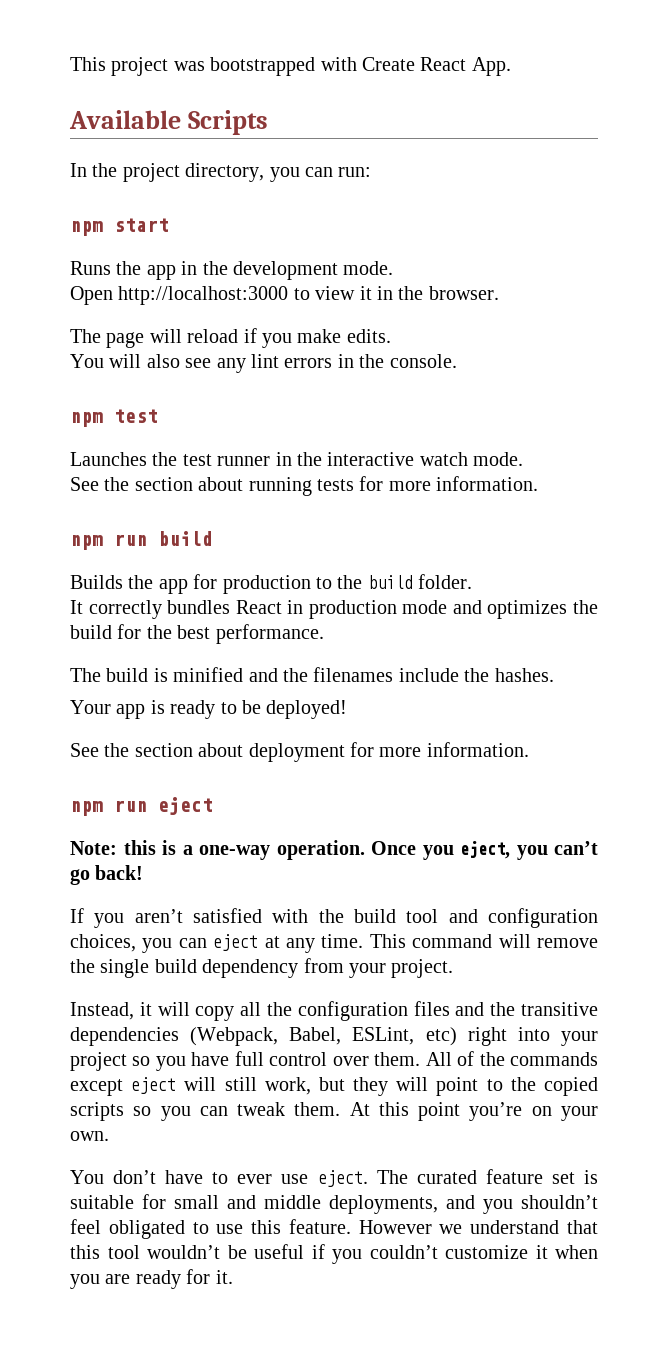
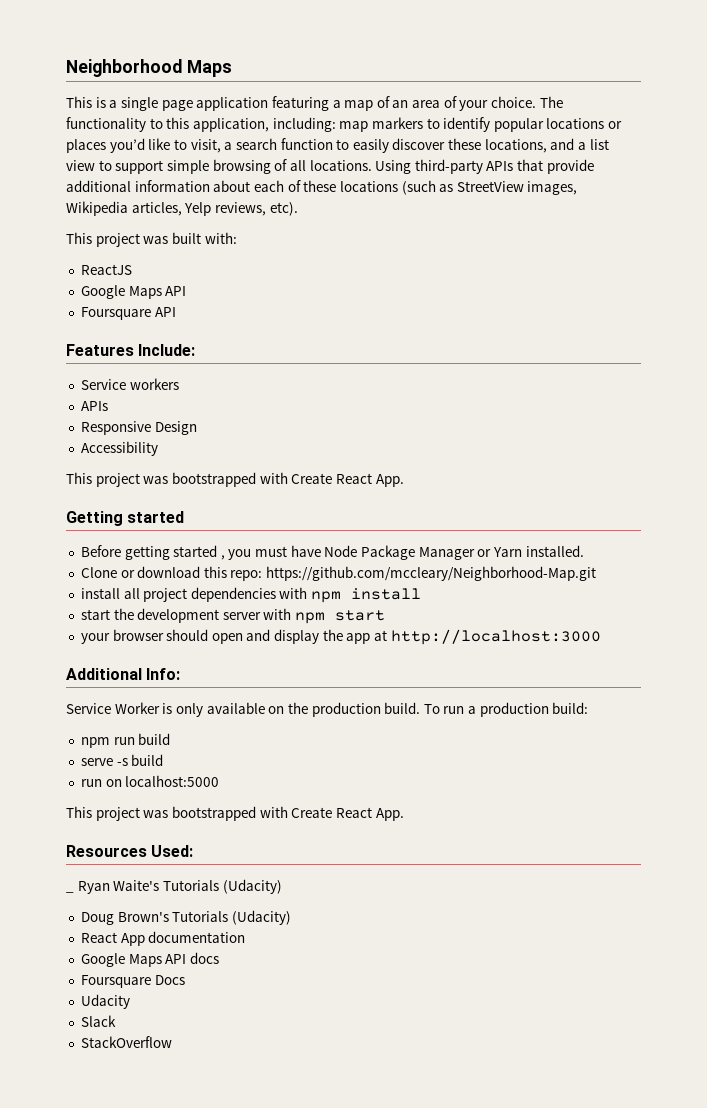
[70,57,511,76] [69,110,268,135] [70,163,372,182] [70,218,169,236] [70,261,394,280] [70,286,499,305] [70,328,391,348] [70,354,457,373] [70,409,158,427] [70,452,524,466] [70,476,539,496] [70,531,213,550] [70,574,473,594] [70,600,598,619] [70,624,324,644] [70,667,554,682] [70,700,348,719] [70,742,529,762] [70,797,213,816] [70,840,598,860] [70,865,144,885] [70,908,598,928] [70,934,598,953] [70,958,454,978] [70,1001,598,1021] [70,1027,599,1046] [70,1051,598,1071] [70,1077,598,1096] [70,1102,598,1121] [70,1131,109,1141] [70,1169,599,1187] [70,1194,598,1214] [70,1219,598,1239] [70,1244,598,1264] [70,1269,233,1289] This project was bootstrapped with Create React App. // Available Scripts // In the project directory, you can run: // npm start // Runs the app in the development mode. // Open http://localhost:3000 to view it in the browser. // The page will reload if you make edits. // You will also see any lint errors in the console. // npm test // Launches the test runner in the interactive watch mode. // See the section about running tests for more information. // npm run build // Builds the app for production to the build folder. // It correctly bundles React in production mode and optimizes the build for the best performance. // The build is minified and the filenames include the hashes. // Your app is ready to be deployed! // See the section about deployment for more information. // npm run eject // Note: this is a one-way operation. Once you eject, you can’t go back! // If you aren’t satisfied with the build tool and configuration choices, you can eject at any time. This command will remove the single build dependency from your project. // Instead, it will copy all the configuration files and the transitive dependencies (Webpack, Babel, ESLint, etc) right into your project so you have full control over them. All of the commands except eject will still work, but they will point to the copied scripts so you can tweak them. At this point you’re on your own. // You don’t have to ever use eject. The curated feature set is suitable for small and middle deployments, and you shouldn’t feel obligated to use this feature. However we understand that this tool wouldn’t be useful if you couldn’t customize it when you are ready for it. -> [66,59,232,77] [66,96,563,111] [66,117,623,132] [66,138,609,153] [66,159,594,174] [66,180,578,195] [66,201,298,216] [66,232,237,247] [80,264,132,275] [80,285,187,299] [80,307,176,320] [66,344,196,356] [80,378,179,390] [80,401,108,411] [80,421,197,435] [80,441,158,456] [66,472,404,487] [66,511,185,526] [80,545,584,560] [80,566,597,581] [80,587,422,603] [80,608,386,624] [80,629,601,645] [66,668,181,680] [66,702,589,717] [80,733,171,748] [80,754,164,766] [80,775,220,787] [66,806,404,821] [66,845,194,857] [66,879,282,894] [80,910,291,925] [80,931,246,946] [80,952,219,967] [80,975,185,988] [80,994,130,1009] [80,1015,116,1027] [80,1036,172,1048] Neighborhood Maps // This is a single page application featuring a map of an area of your choice. The functionality to this application, including: map markers to identify popular locations or places you’d like to visit, a search function to easily discover these locations, and a list view to support simple browsing of all locations. Using third-party APIs that provide additional information about each of these locations (such as StreetView images, Wikipedia articles, Yelp reviews, etc). // This project was built with: // ReactJS // Google Maps API // Foursquare API // Features Include: // Service workers // APIs // Responsive Design // Accessibility // This project was bootstrapped with Create React App. // Getting started // Before getting started , you must have Node Package Manager or Yarn installed. // Clone or download this repo: https://github.com/mccleary/Neighborhood-Map.git // install all project dependencies with npm install // start the development server with npm start // your browser should open and display the app at http://localhost:3000 // Additional Info: // Service Worker is only available on the production build. To run a production build: // npm run build // serve -s build // run on localhost:5000 // This project was bootstrapped with Create React App. // Resources Used: // _ Ryan Waite's Tutorials (Udacity) // Doug Brown's Tutorials (Udacity) // React App documentation // Google Maps API docs // Foursquare Docs // Udacity // Slack // StackOverflow

